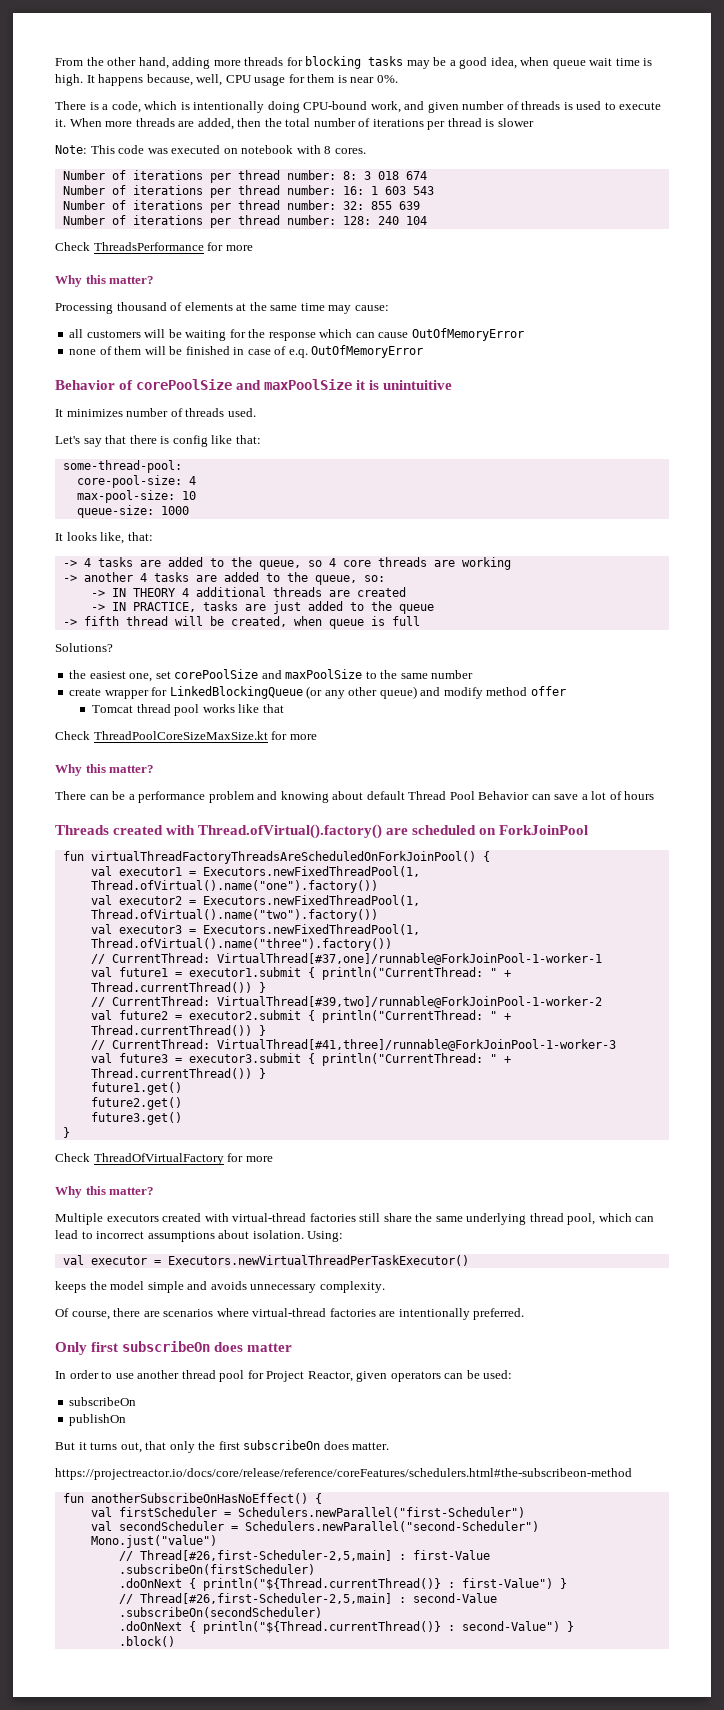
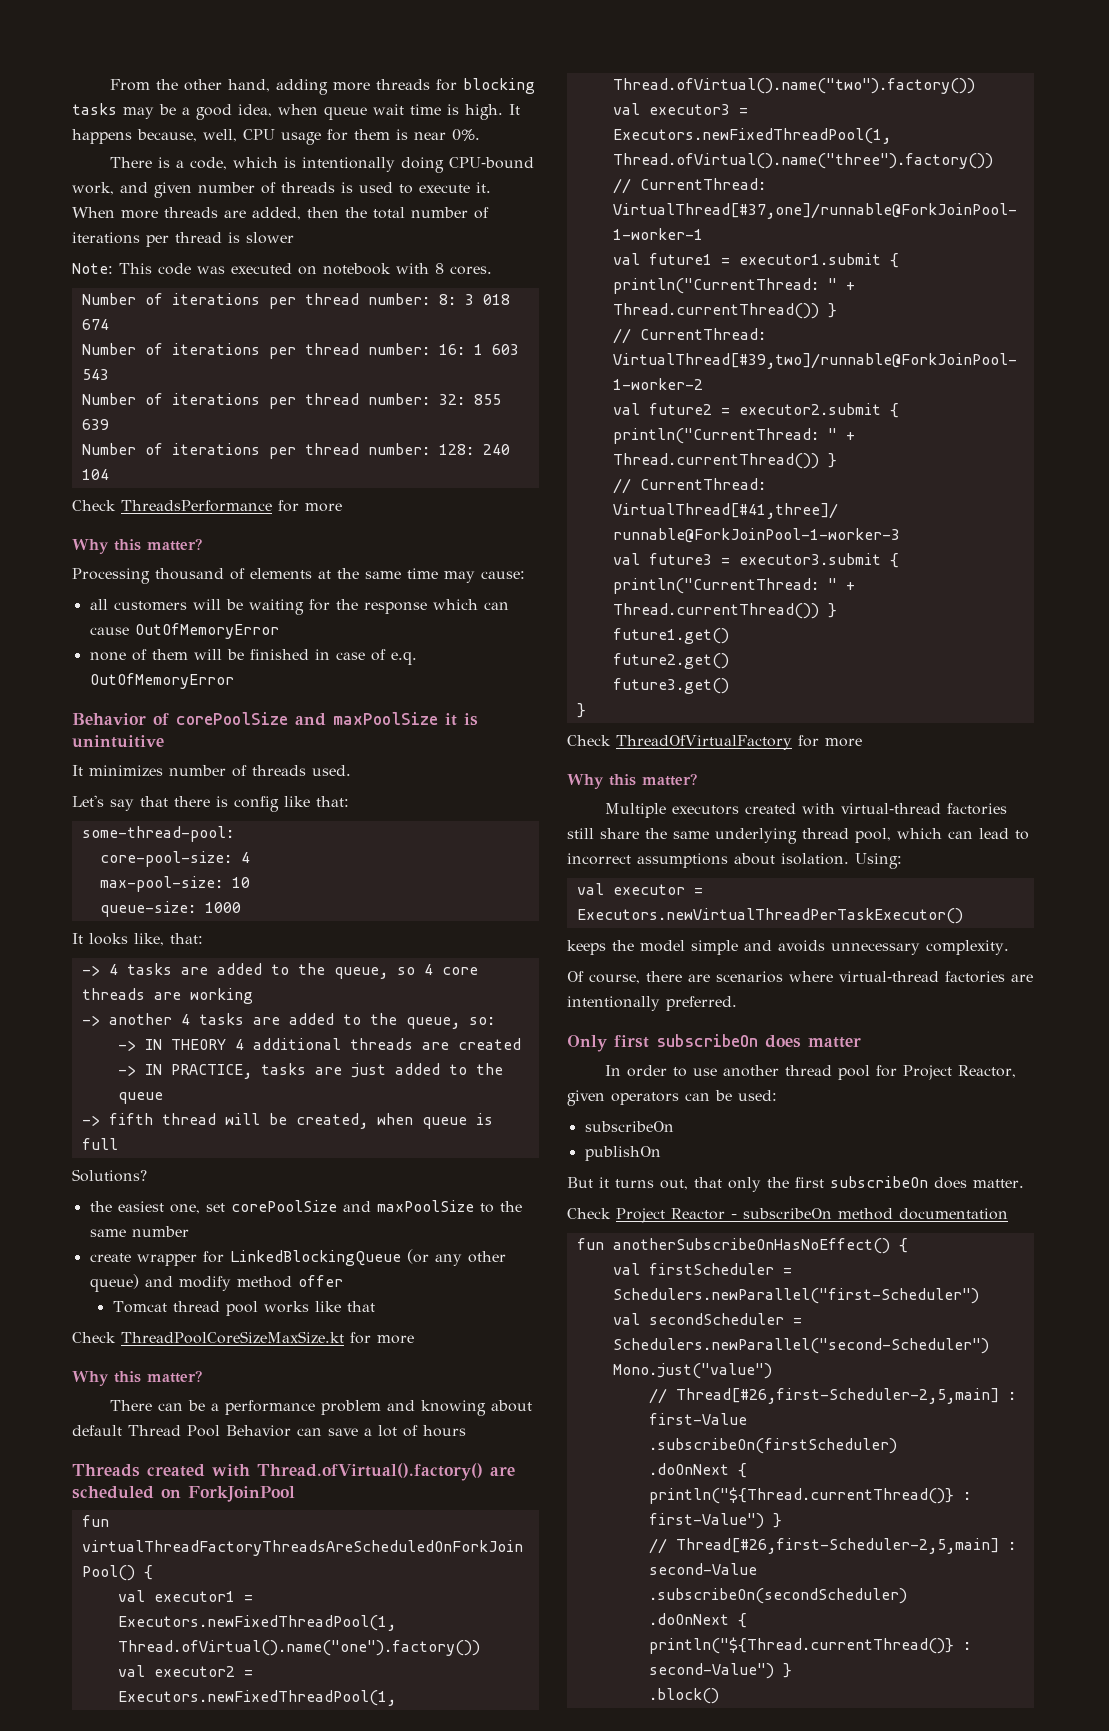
[55,1468,632,1480] https://projectreactor.io/docs/core/release/reference/coreFeatures/schedulers.html#the-subscribeon-method -> [567,1208,1008,1223] Check Project Reactor - subscribeOn method documentation

